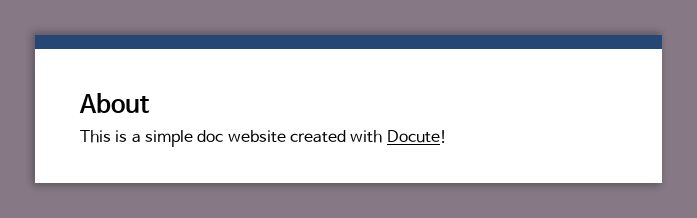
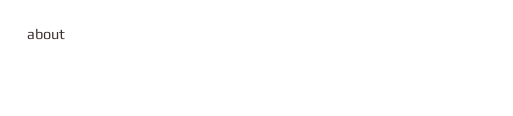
[79,93,149,113] [80,130,447,147] About // This is a simple doc website created with Docute! -> [27,28,65,40] about

